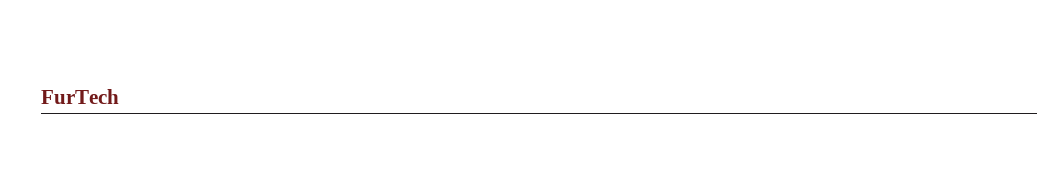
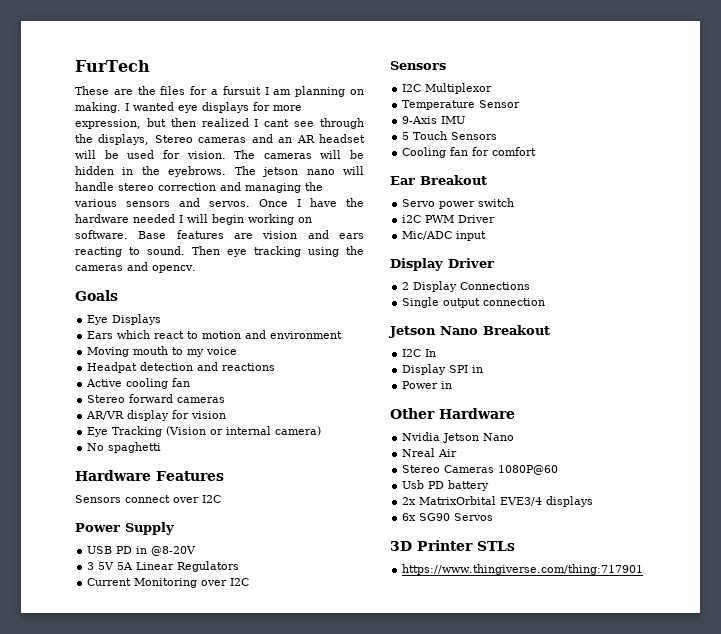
(119, 96) none -> [75,86,365,97] [75,102,302,113] [75,118,364,129] [75,134,365,145] [75,150,364,159] [75,166,364,177] [75,182,323,193] [74,198,364,207] [75,214,312,225] [75,230,364,239] [75,246,364,257] [75,262,196,273] [75,290,118,301] [87,314,162,325] [87,330,343,339] [87,346,238,357] [87,362,276,373] [86,378,191,389] [87,394,226,403] [86,410,227,421] [87,426,322,437] [87,442,162,453] [75,470,224,481] [75,495,221,503] [75,522,174,535] [87,546,197,556] [87,561,240,572] [87,578,250,588] [390,61,446,70] [402,83,493,94] [402,100,521,110] [402,116,466,124] [402,131,498,140] [402,147,537,158] [390,175,487,185] [402,198,515,209] [402,215,496,223] [402,231,487,241] [390,258,494,271] [402,281,531,292] [402,297,546,308] [389,325,550,338] [402,349,437,357] [402,364,484,375] [402,381,453,389] [390,408,515,419] [402,432,515,443] [402,448,458,457] [402,465,559,475] [402,480,490,491] [402,496,594,507] [402,513,494,521] [390,540,515,551] [402,564,644,575] // These are the files for a fursuit I am planning on making. I wanted eye displays for more expression, but then realized I cant see through the displays, Stereo cameras and an AR headset will be used for vision. The cameras will be hidden in the eyebrows. The jetson nano will handle stereo correction and managing the various sensors and servos. Once I have the hardware needed I will begin working on software. Base features are vision and ears reacting to sound. Then eye tracking using the cameras and opencv. // Goals // Eye Displays // Ears which react to motion and environment // Moving mouth to my voice // Headpat detection and reactions // Active cooling fan // Stereo forward cameras // AR/VR display for vision // Eye Tracking (Vision or internal camera) // No spaghetti // Hardware Features // Sensors connect over I2C // Power Supply // USB PD in @8-20V // 3 5V 5A Linear Regulators // Current Monitoring over I2C // Sensors // I2C Multiplexor // Temperature Sensor // 9-Axis IMU // 5 Touch Sensors // Cooling fan for comfort // Ear Breakout // Servo power switch // i2C PWM Driver // Mic/ADC input // Display Driver // 2 Display Connections // Single output connection // Jetson Nano Breakout // I2C In // Display SPI in // Power in // Other Hardware // Nvidia Jetson Nano // Nreal Air // Stereo Cameras 1080P@60 // Usb PD battery // 2x MatrixOrbital EVE3/4 displays // 6x SG90 Servos // 3D Printer STLs // https://www.thingiverse.com/thing:717901

